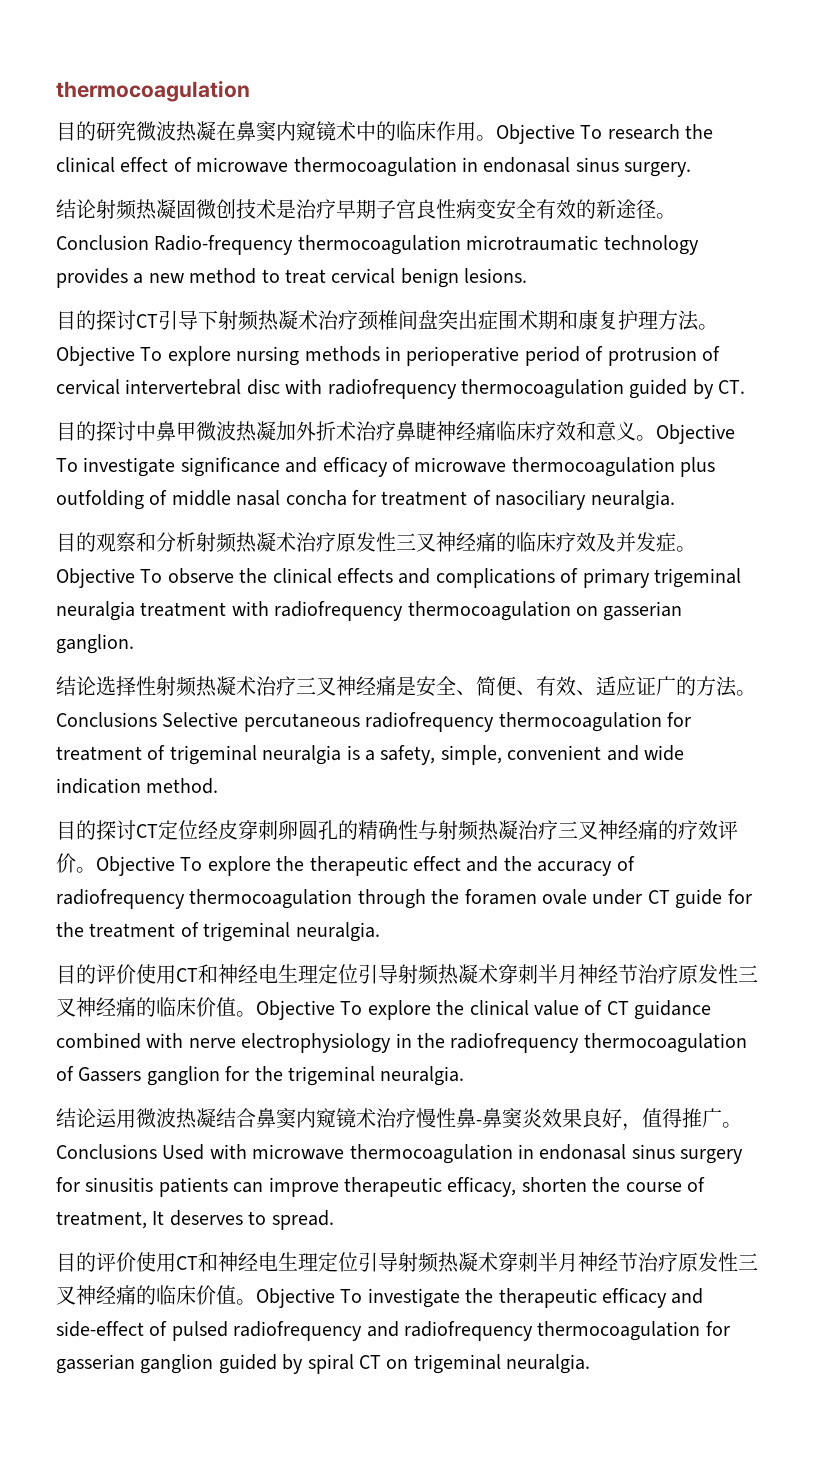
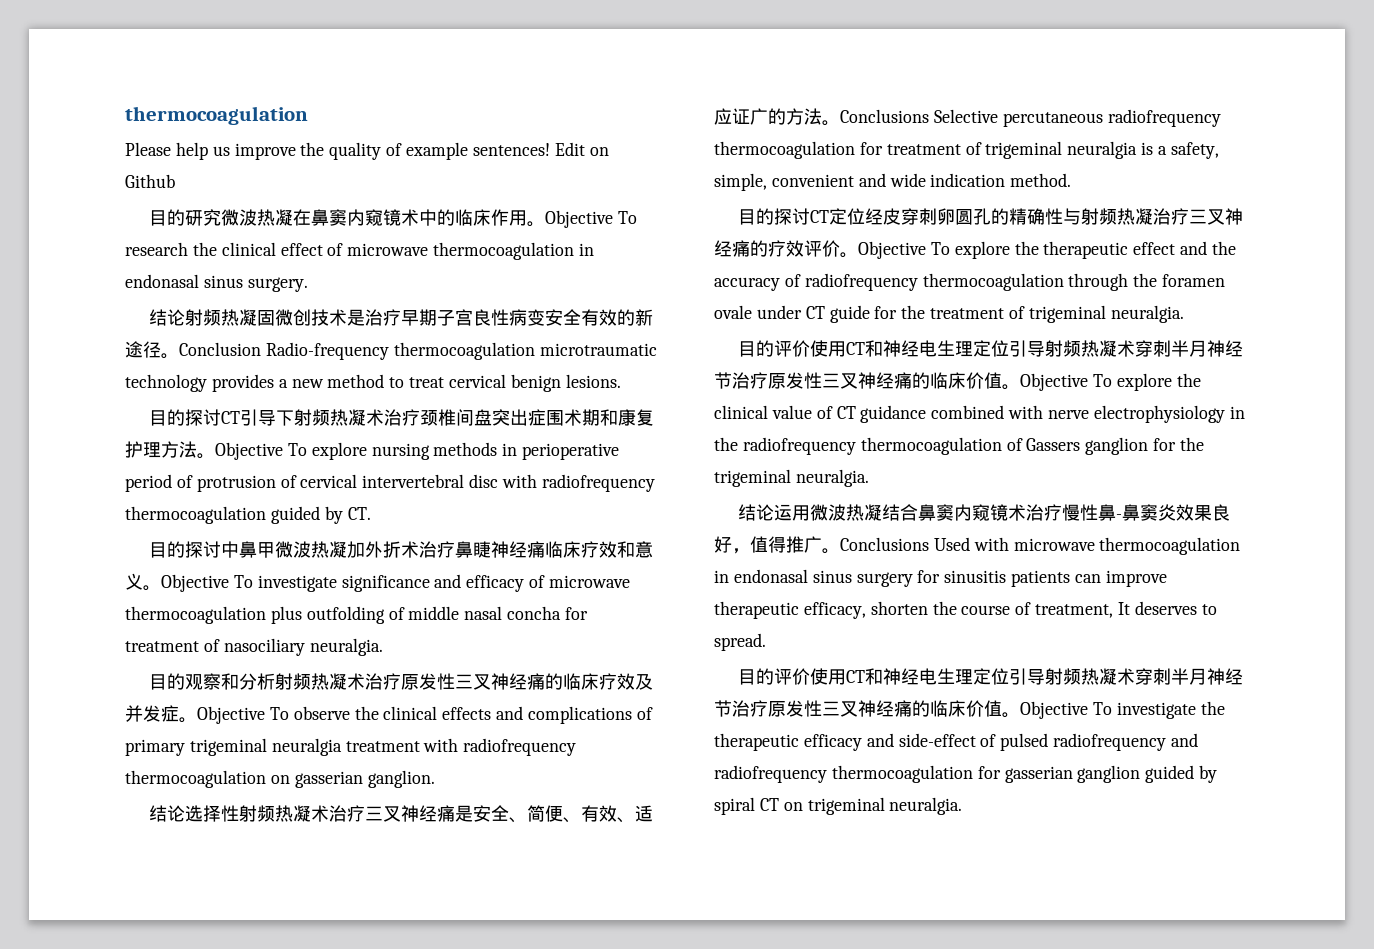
[56,80,250,102] thermocoagulation -> [125,106,308,125] [125,142,609,160] [125,174,175,188] thermocoagulation // Please help us improve the quality of example sentences! Edit on Github

